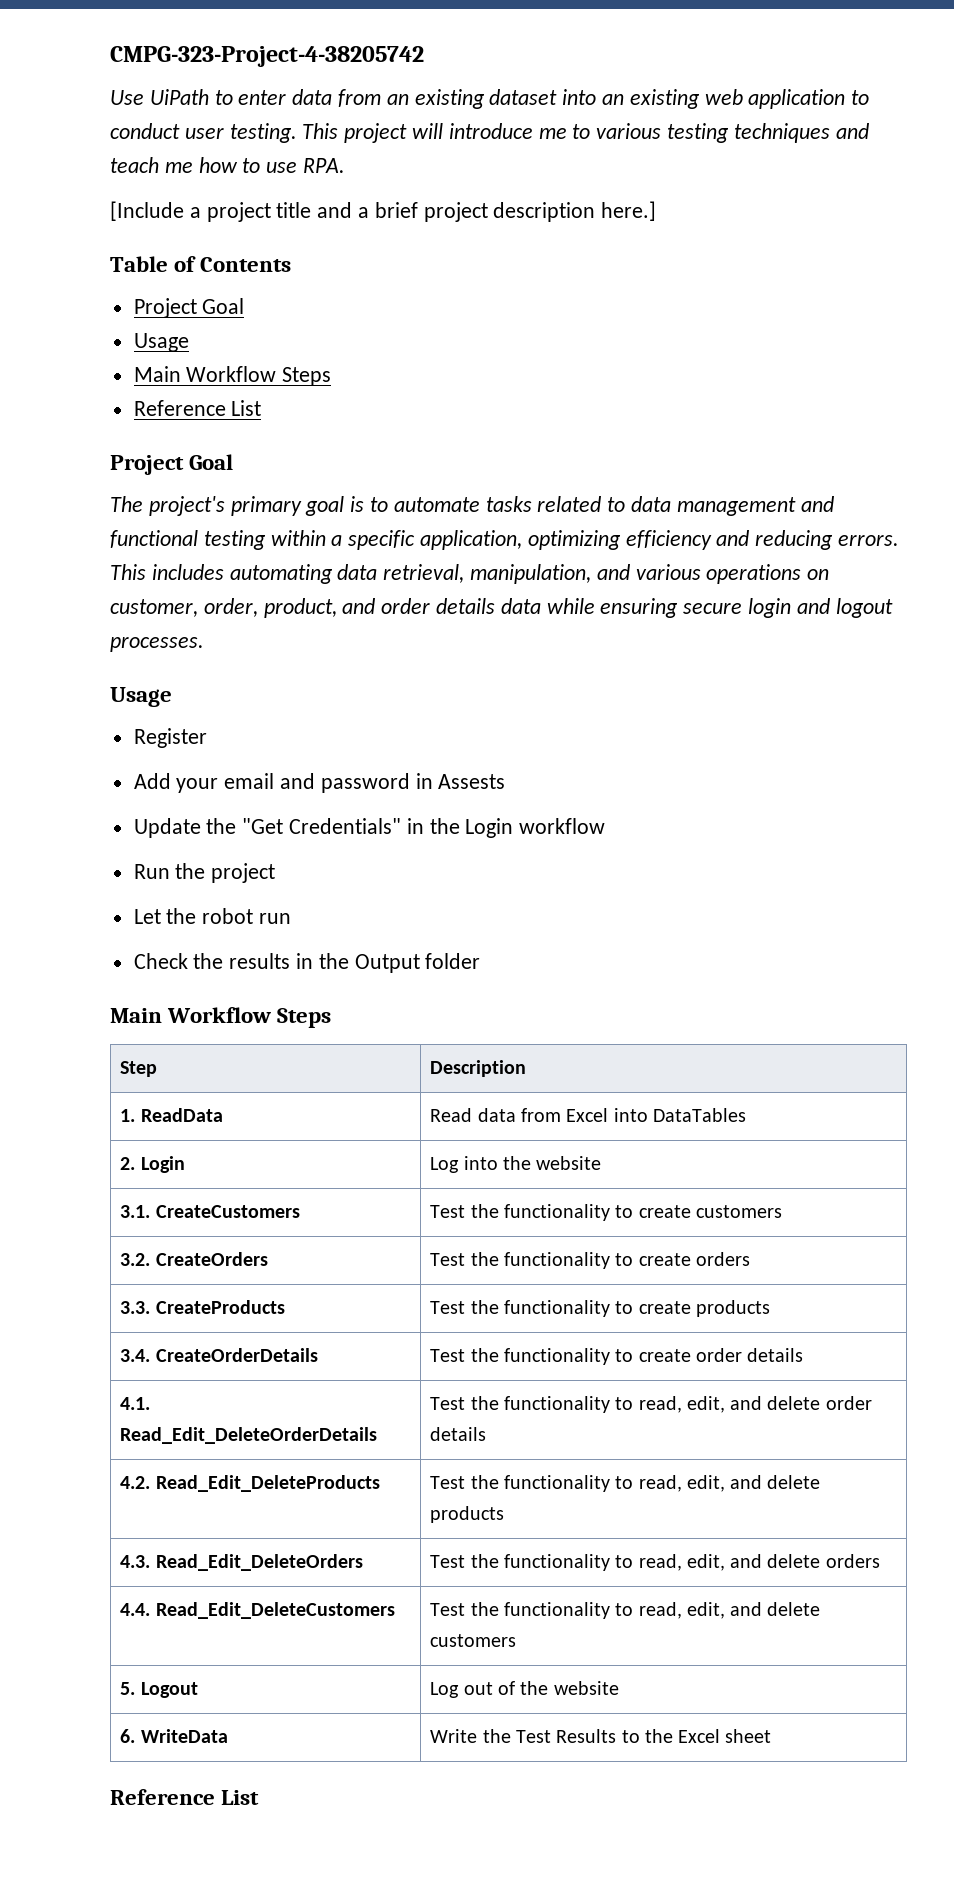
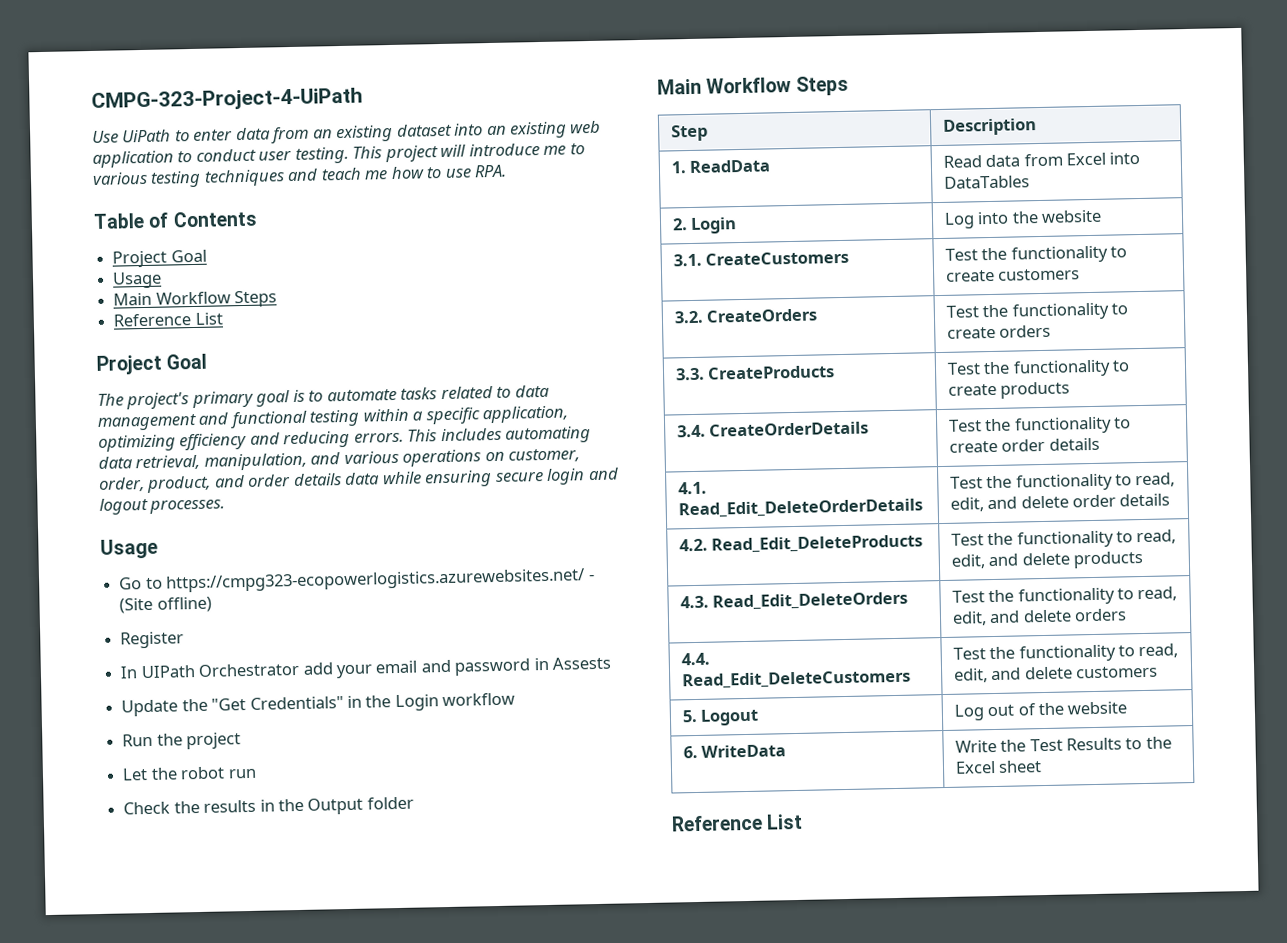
[110,46,424,67] CMPG-323-Project-4-38205742 -> [91,87,363,113] CMPG-323-Project-4-UiPath
[110,201,657,222] // [Include a project title and a brief project description here.] -> (508, 171) none
[133,728,207,748] [133,773,171,789] Register // Add -> [119,568,595,593] [119,596,212,614] [120,631,185,649] [120,662,334,679] Go to https://cmpg323-ecopowerlogistics.azurewebsites.net/ - (Site offline) // Register // In UIPath Orchestrator add

